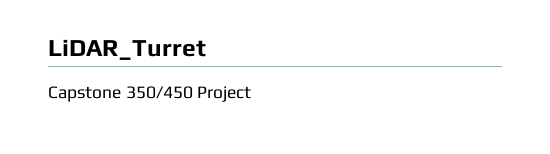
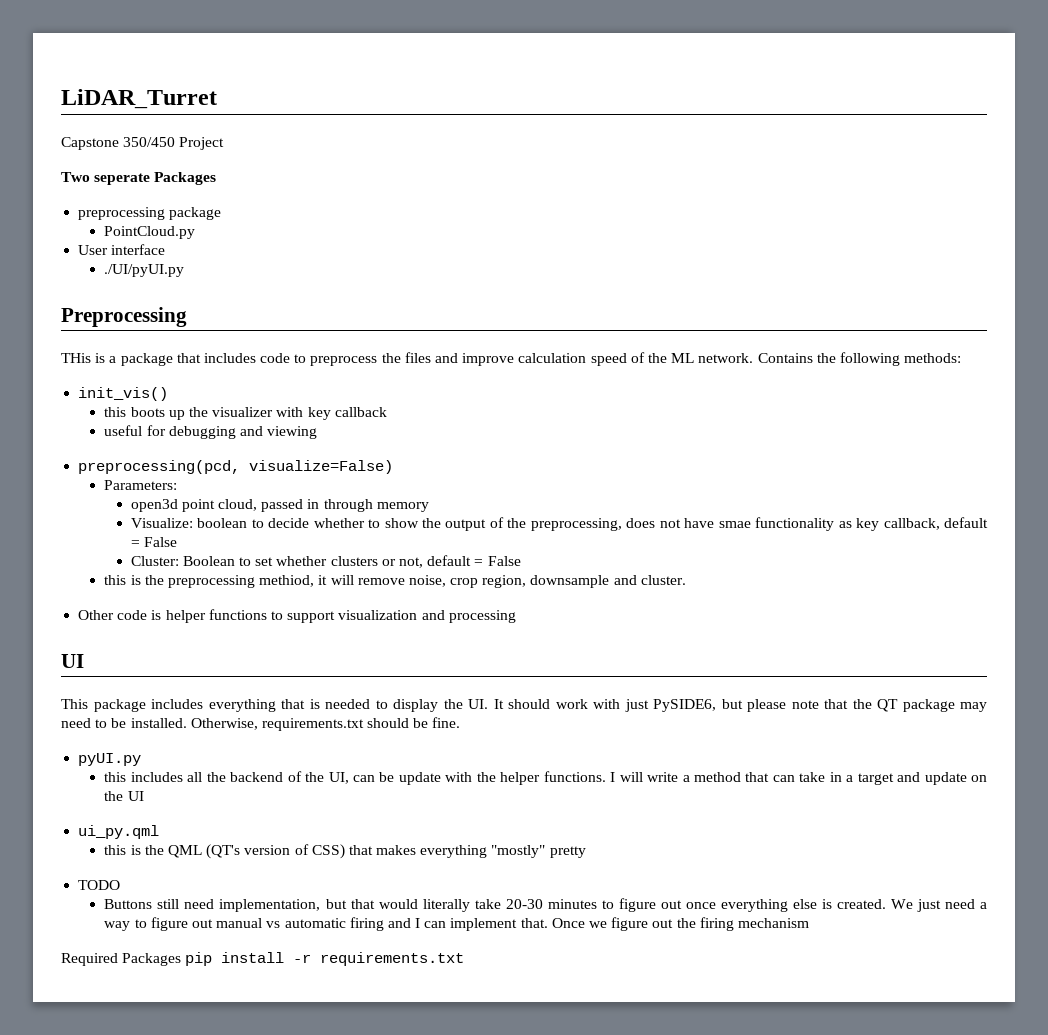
(252, 94) none -> [61,172,217,185] [78,207,222,220] [104,226,196,239] [78,244,166,255] [104,264,185,277] [61,307,187,327] [61,352,962,366] [78,387,169,401] [104,407,387,420] [104,425,318,439] [78,460,394,474] [104,480,178,490] [130,499,429,512] [130,517,989,531] [130,537,177,547] [130,555,521,568] [104,575,686,588] [78,609,516,623] [61,654,84,668] [61,699,987,712] [61,717,461,731] [78,753,142,766] [104,771,988,785] [104,791,144,801] [78,825,160,839] [104,844,586,859] [78,880,121,890] [104,898,987,912] [104,917,809,931] [61,952,465,966] // Two seperate Packages // preprocessing package // PointCloud.py // User interface // ./UI/pyUI.py // Preprocessing // THis is a package that includes code to preprocess the files and improve calculation speed of the ML network. Contains the following methods: // init_vis() // this boots up the visualizer with key callback // useful for debugging and viewing // preprocessing(pcd, visualize=False) // Parameters: // open3d point cloud, passed in through memory // Visualize: boolean to decide whether to show the output of the preprocessing, does not have smae functionality as key callback, default = False // Cluster: Boolean to set whether clusters or not, default = False // this is the preprocessing methiod, it will remove noise, crop region, downsample and cluster. // Other code is helper functions to support visualization and processing // UI // This package includes everything that is needed to display the UI. It should work with just PySIDE6, but please note that the QT package may need to be installed. Otherwise, requirements.txt should be fine. // pyUI.py // this includes all the backend of the UI, can be update with the helper functions. I will write a method that can take in a target and update on the UI // ui_py.qml // this is the QML (QT's version of CSS) that makes everything "mostly" pretty // TODO // Buttons still need implementation, but that would literally take 20-30 minutes to figure out once everything else is created. We just need a way to figure out manual vs automatic firing and I can implement that. Once we figure out the firing mechanism // Required Packages pip install -r requirements.txt

